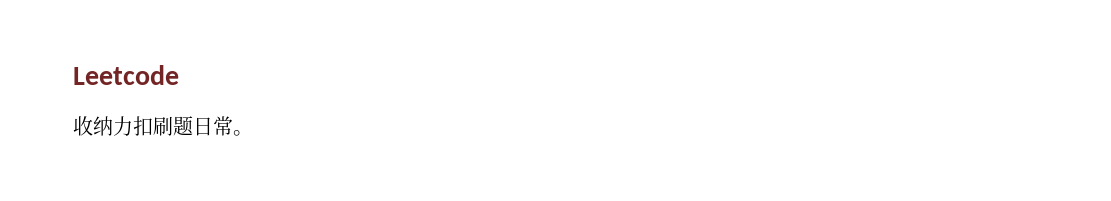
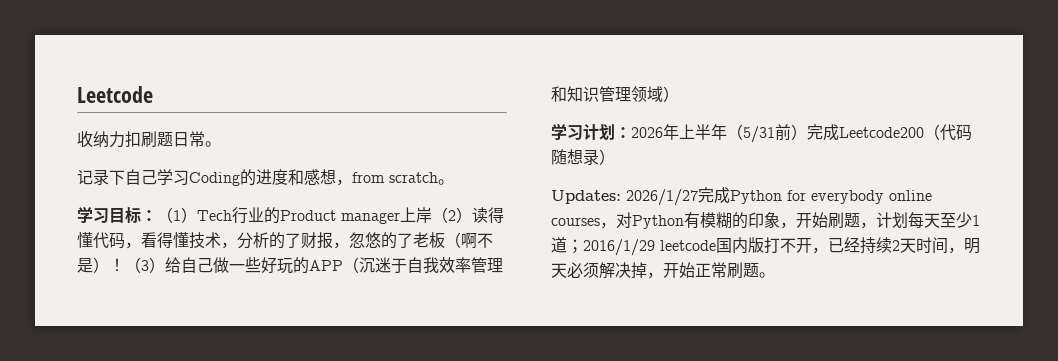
(253, 133) none -> [77,169,454,186] [77,206,504,224] [77,232,493,249] [77,257,503,274] [551,86,679,102] [551,123,972,143] [551,149,615,165] [551,187,932,206] [551,212,980,229] [551,237,980,256] [551,262,775,279] // 记录下自己学习Coding的进度和感想，from scratch。 // 学习目标：（1）Tech行业的Product manager上岸（2）读得懂代码，看得懂技术，分析的了财报，忽悠的了老板（啊不是）！（3）给自己做一些好玩的APP（沉迷于自我效率管理和知识管理领域） // 学习计划：2026年上半年（5/31前）完成Leetcode200（代码随想录） // Updates: 2026/1/27完成Python for everybody online courses，对Python有模糊的印象，开始刷题，计划每天至少1道；2016/1/29 leetcode国内版打不开，已经持续2天时间，明天必须解决掉，开始正常刷题。

